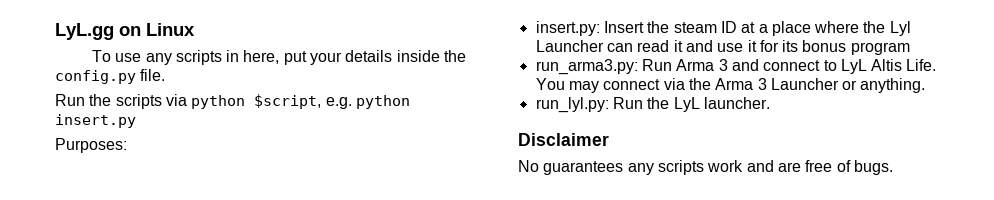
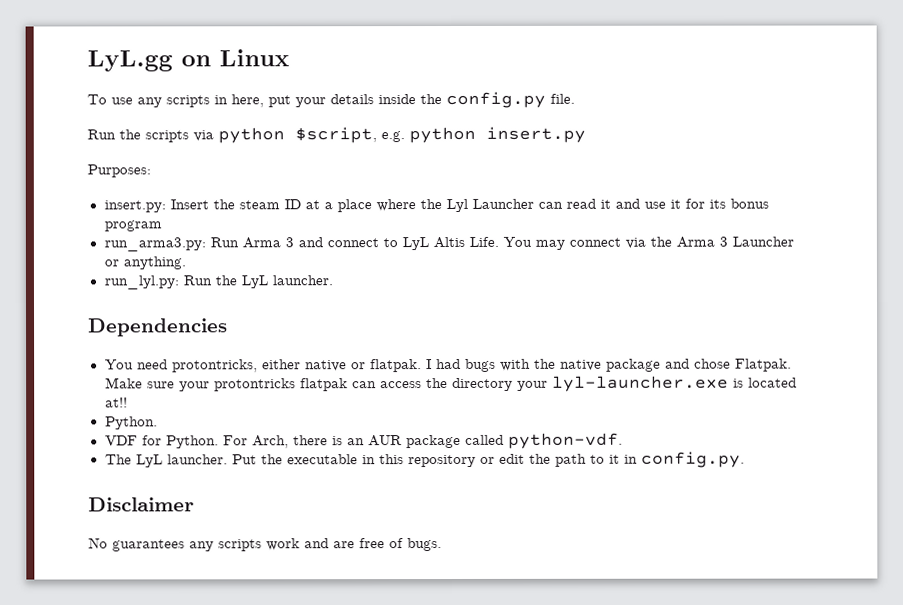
(770, 103) none -> [88,318,228,337] [104,358,792,373] [104,375,797,392] [104,397,128,408] [104,416,158,430] [104,432,623,449] [104,451,745,468] // Dependencies // You need protontricks, either native or flatpak. I had bugs with the native package and chose Flatpak. Make sure your protontricks flatpak can access the directory your lyl-launcher.exe is located at!! // Python. // VDF for Python. For Arch, there is an AUR package called python-vdf. // The LyL launcher. Put the executable in this repository or edit the path to it in config.py.

